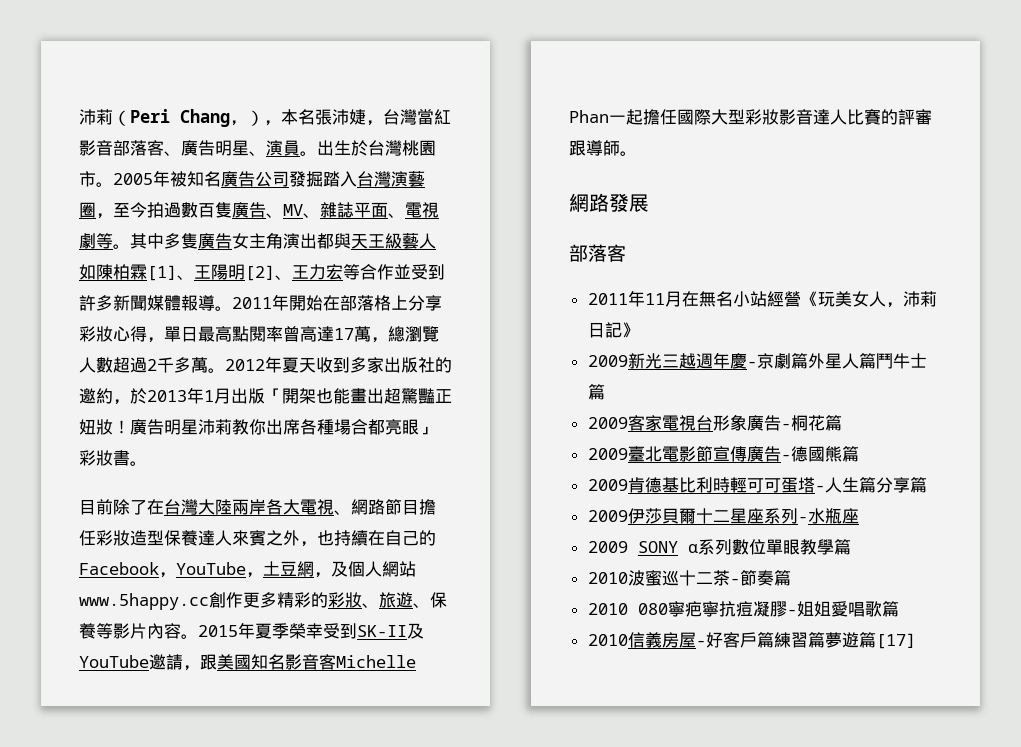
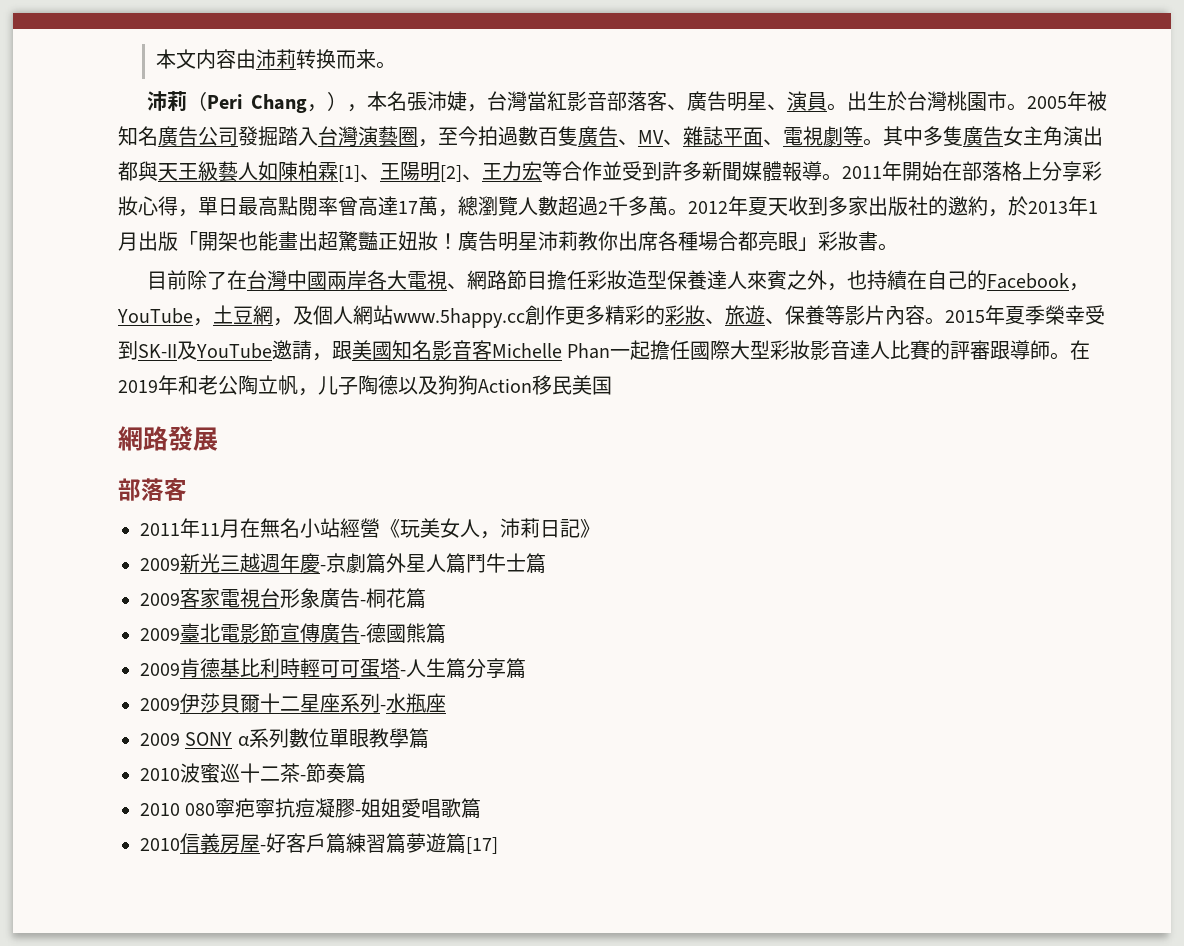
(79, 117) none -> [155,49,396,69] 本文内容由沛莉转换而来。 //
[198,499,232,515] 大陸 -> [287,270,328,290] 中國
(637, 153) none -> [1070,340,1091,360] [118,375,612,396] 在2019年和老公陶立帆，儿子陶德以及狗狗Action移民美国

